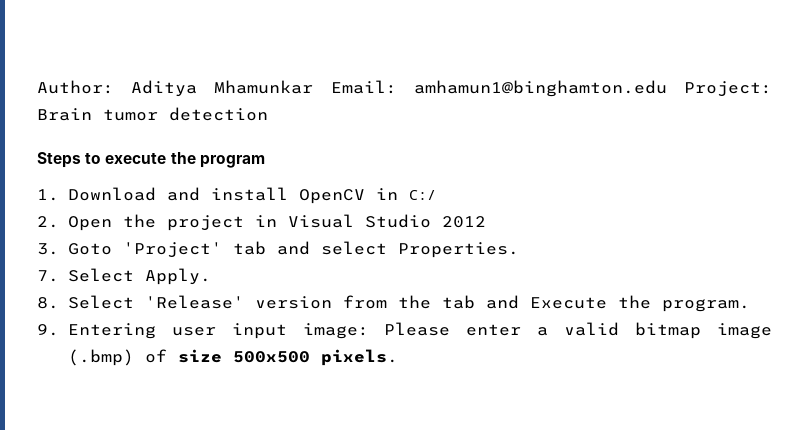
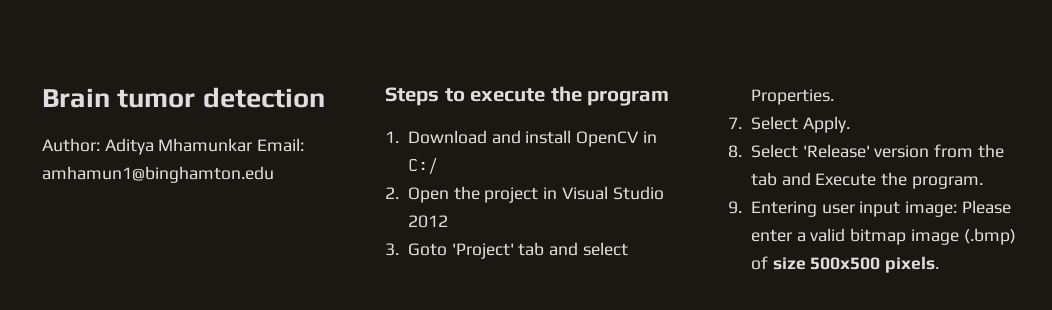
(37, 87) none -> [42,87,325,108] Brain tumor detection //
[684,81,772,97] [37,107,268,121] Project: Brain tumor detection -> (274, 174) none

